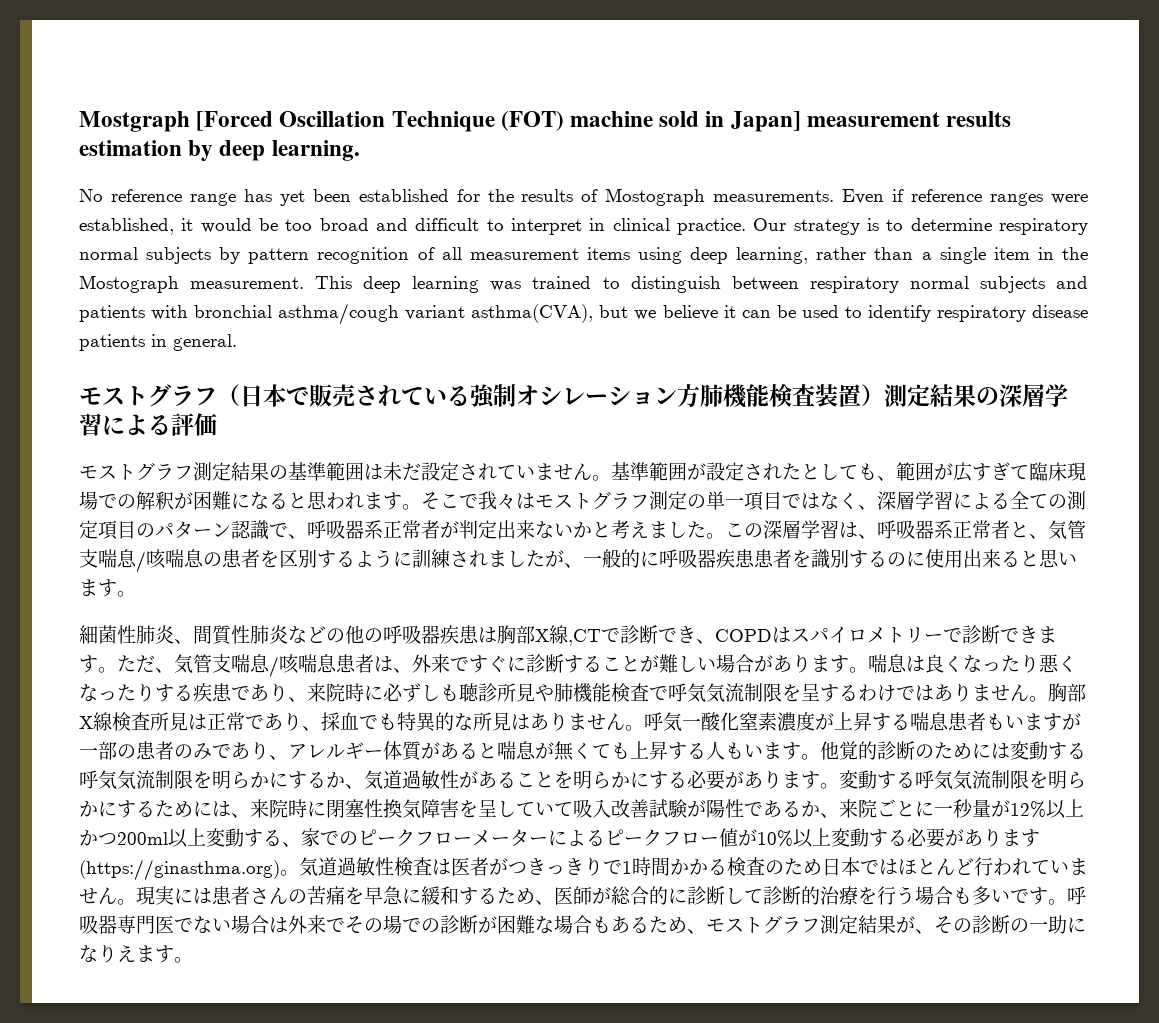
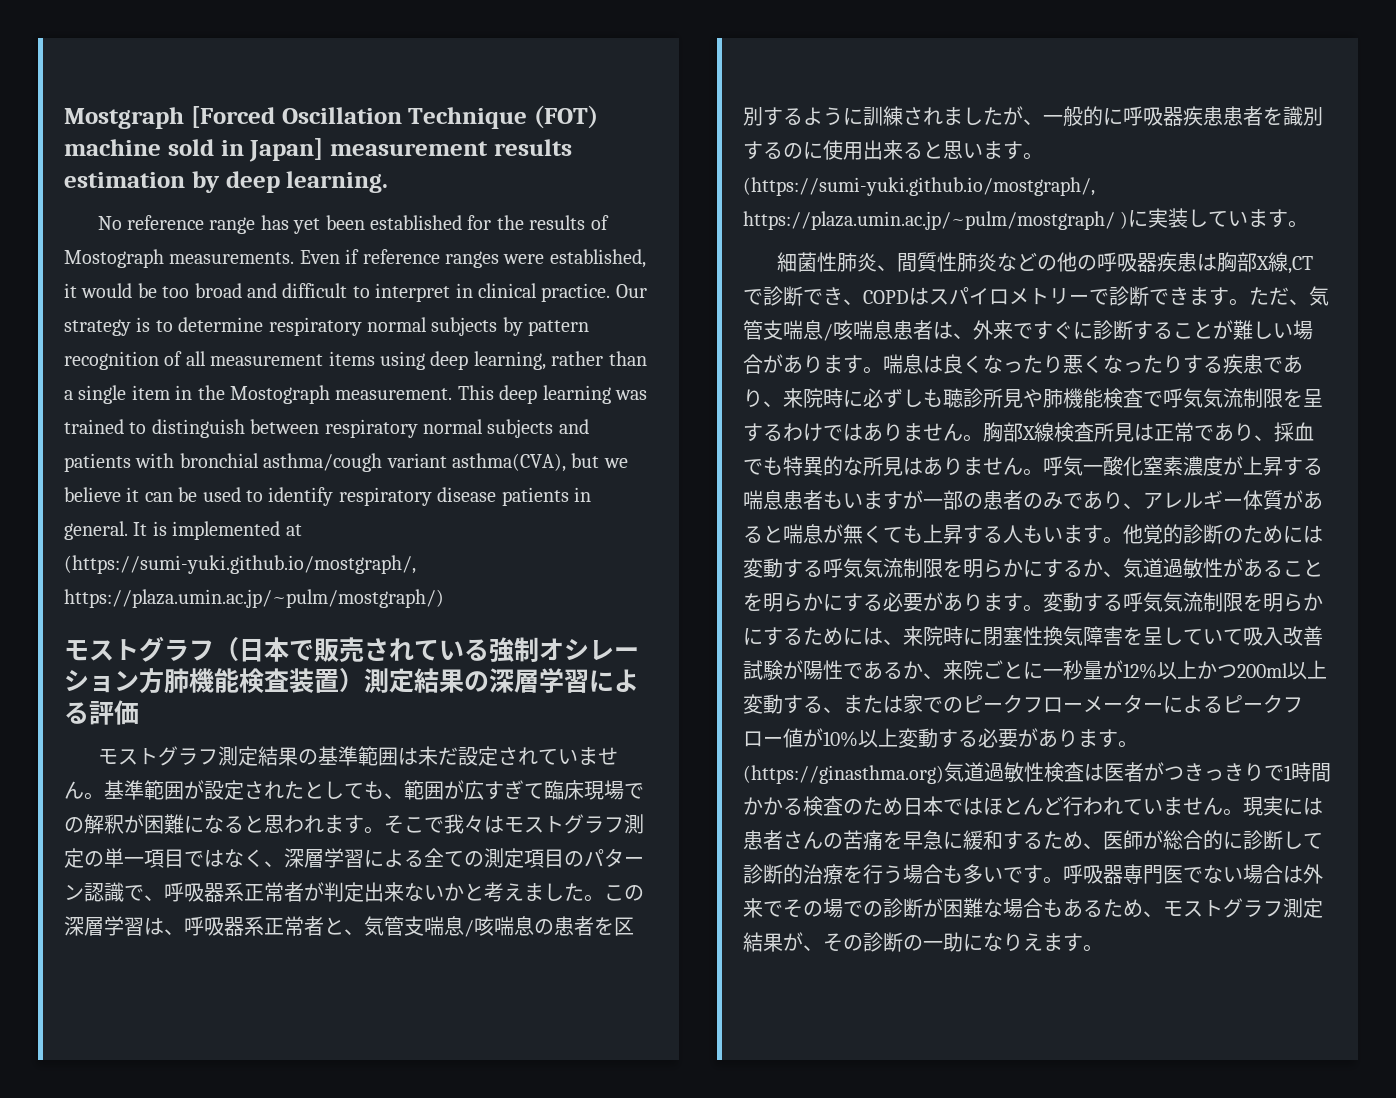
(237, 342) none -> [133,521,302,540] [64,555,416,574] [64,589,444,608] It is implemented at (https://sumi-yuki.github.io/mostgraph/, https://plaza.umin.ac.jp/~pulm/mostgraph/)
(136, 594) none -> [743,177,1095,196] [743,208,1309,230] (https://sumi-yuki.github.io/mostgraph/, https://plaza.umin.ac.jp/~pulm/mostgraph/ )に実装しています。
(301, 844) none -> [843,695,903,713] または
[79,859,299,881] (https://ginasthma.org)。 -> [1118,740,1138,748] [743,765,944,784] 。(https://ginasthma.org)

